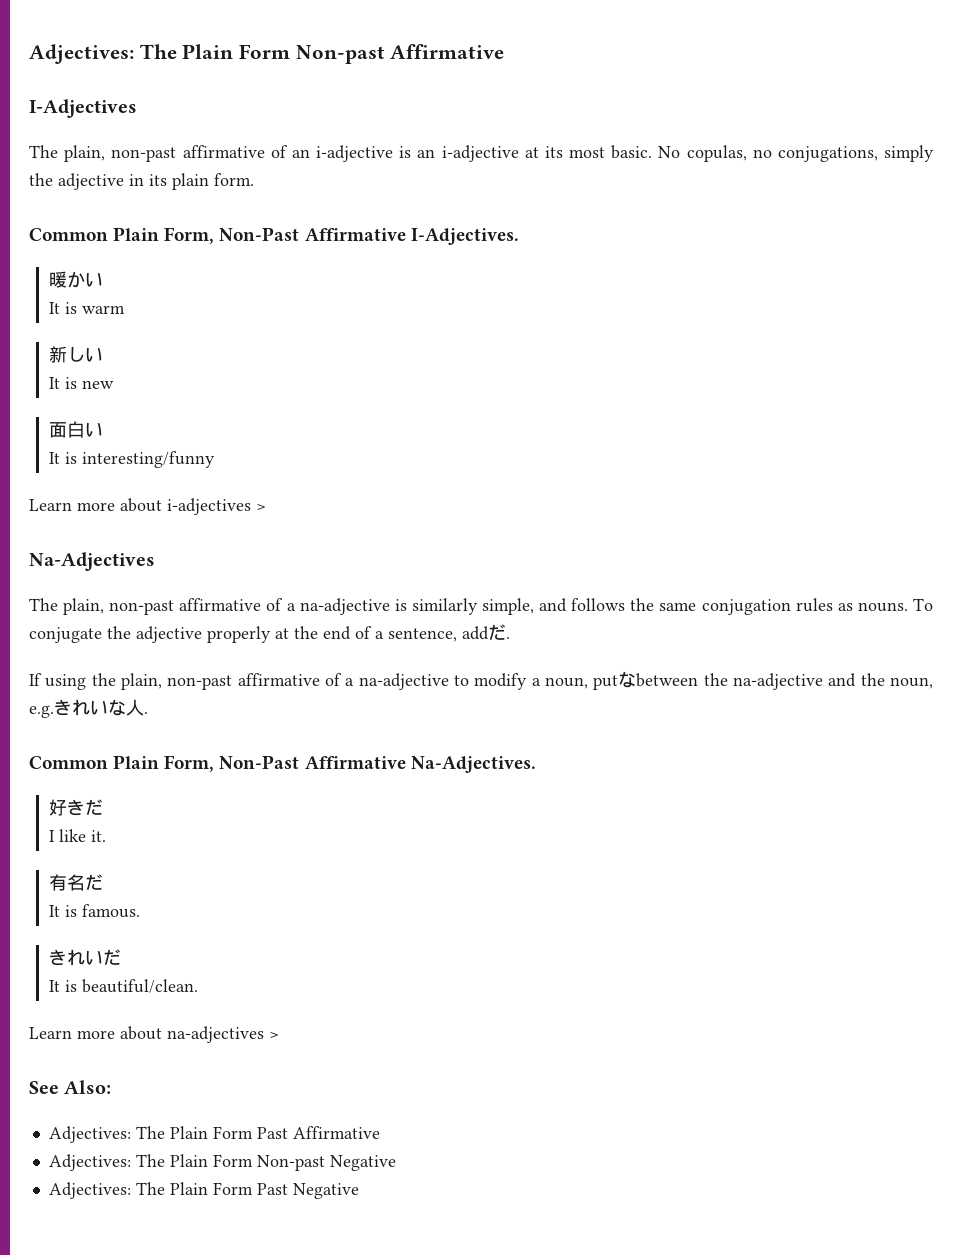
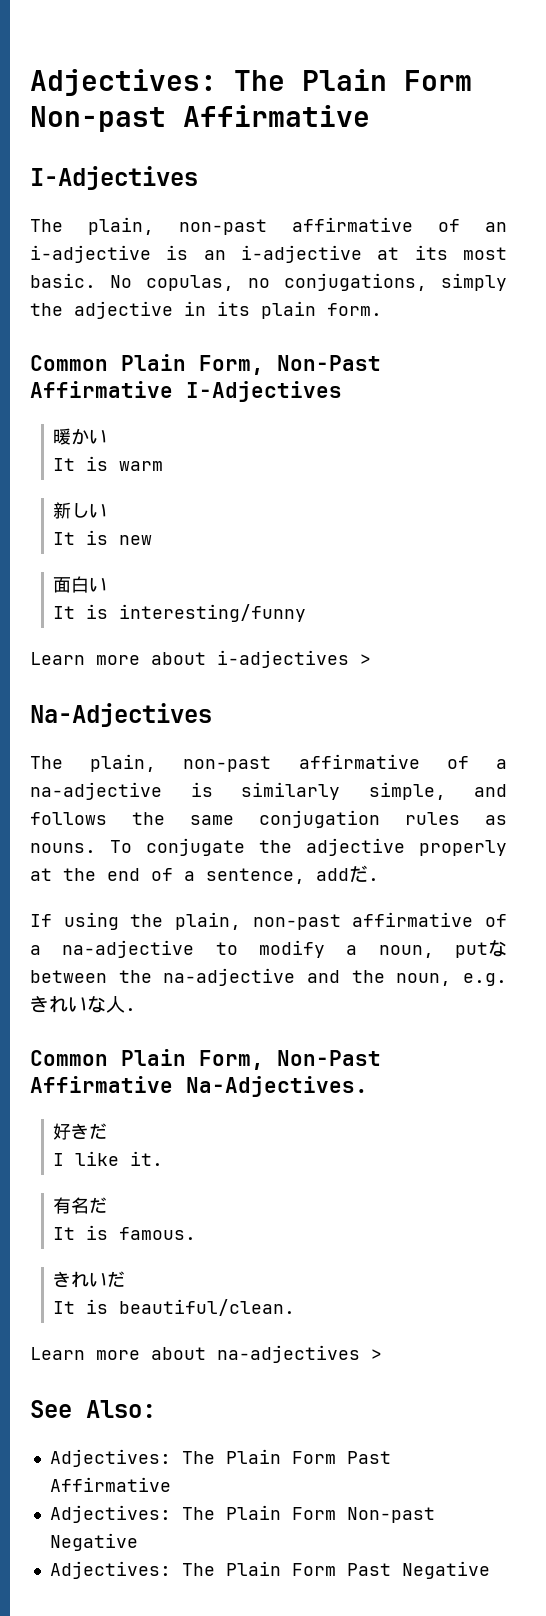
[410,228,519,245] I-Adjectives. -> [186,381,342,402] I-Adjectives

